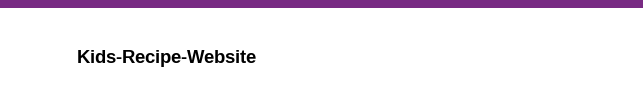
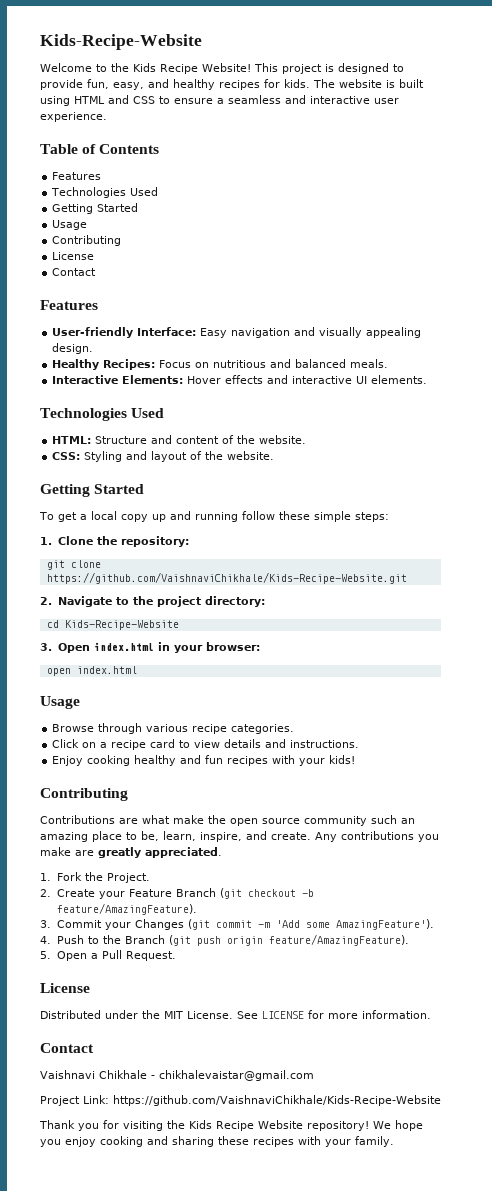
[77,50,256,67] Kids-Recipe-Website -> [40,34,202,50] [40,63,404,74] [40,79,424,90] [40,95,399,106] [40,112,107,122] [40,144,160,154] [52,172,102,180] [51,187,159,198] [52,203,139,214] [52,220,88,230] [52,235,122,246] [52,252,95,260] [52,268,97,276] [40,300,98,310] [52,327,422,338] [52,343,94,354] [52,359,389,370] [52,375,428,384] [40,408,165,421] [52,435,307,444] [52,451,275,462] [40,484,145,497] [39,511,389,522] [40,536,189,547] [46,560,101,570] [46,572,407,584] [40,596,265,607] [46,620,179,630] [40,642,260,653] [46,666,137,676] [40,696,80,709] [52,723,295,734] [52,739,360,750] [52,755,356,766] [40,788,128,801] [40,815,415,826] [40,831,439,842] [40,847,222,858] [40,872,150,883] [40,888,314,899] [56,903,197,915] [40,919,434,930] [40,934,409,946] [40,950,176,961] [40,983,90,993] [40,1010,431,1019] [40,1043,94,1053] [40,1070,314,1081] [40,1095,441,1106] [39,1120,423,1131] [40,1136,394,1147] Kids-Recipe-Website // Welcome to the Kids Recipe Website! This project is designed to provide fun, easy, and healthy recipes for kids. The website is built using HTML and CSS to ensure a seamless and interactive user experience. // Table of Contents // Features // Technologies Used // Getting Started // Usage // Contributing // License // Contact // Features // User-friendly Interface: Easy navigation and visually appealing design. // Healthy Recipes: Focus on nutritious and balanced meals. // Interactive Elements: Hover effects and interactive UI elements. // Technologies Used // HTML: Structure and content of the website. // CSS: Styling and layout of the website. // Getting Started // To get a local copy up and running follow these simple steps: // 1. Clone the repository: // git clone https://github.com/VaishnaviChikhale/Kids-Recipe-Website.git // 2. Navigate to the project directory: // cd Kids-Recipe-Website // 3. Open index.html in your browser: // open index.html // Usage // Browse through various recipe categories. // Click on a recipe card to view details and instructions. // Enjoy cooking healthy and fun recipes with your kids! // Contributing // Contributions are what make the open source community such an amazing place to be, learn, inspire, and create. Any contributions you make are greatly appreciated. // 1. Fork the Project. // 2. Create your Feature Branch (git checkout -b feature/AmazingFeature). // 3. Commit your Changes (git commit -m 'Add some AmazingFeature'). // 4. Push to the Branch (git push origin feature/AmazingFeature). // 5. Open a Pull Request. // License // Distributed under the MIT License. See LICENSE for more information. // Contact // Vaishnavi Chikhale - chikhalevaistar@gmail.com // Project Link: https://github.com/VaishnaviChikhale/Kids-Recipe-Website // Thank you for visiting the Kids Recipe Website repository! We hope you enjoy cooking and sharing these recipes with your family.

